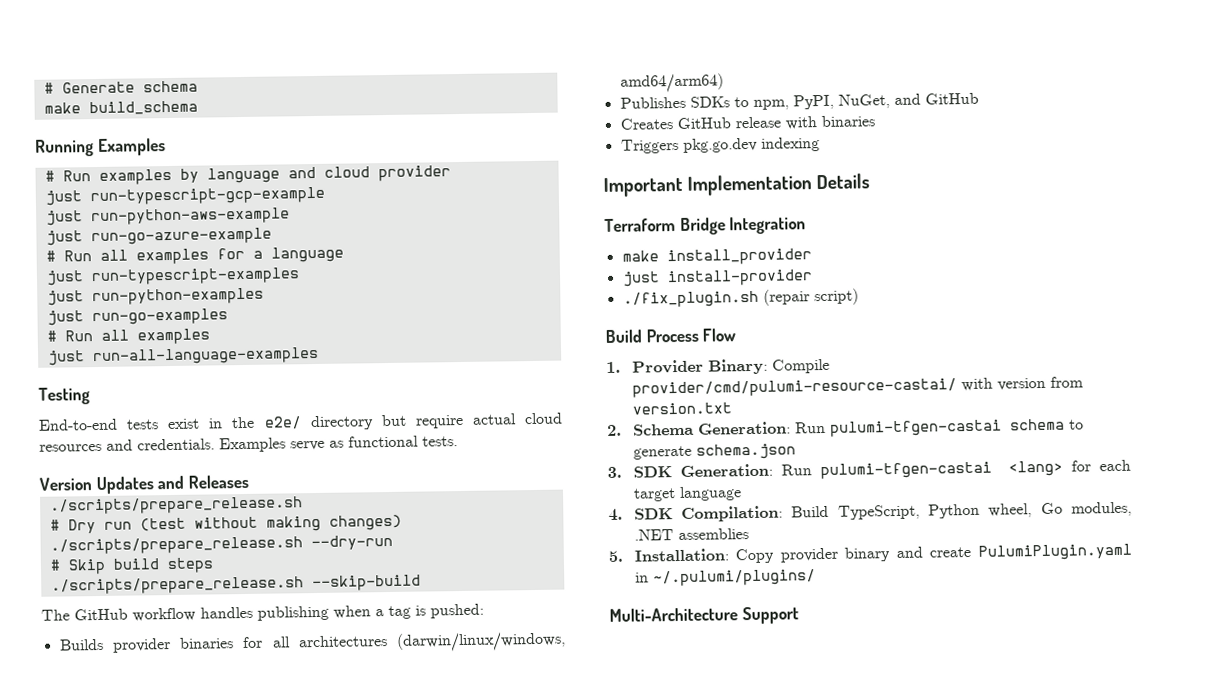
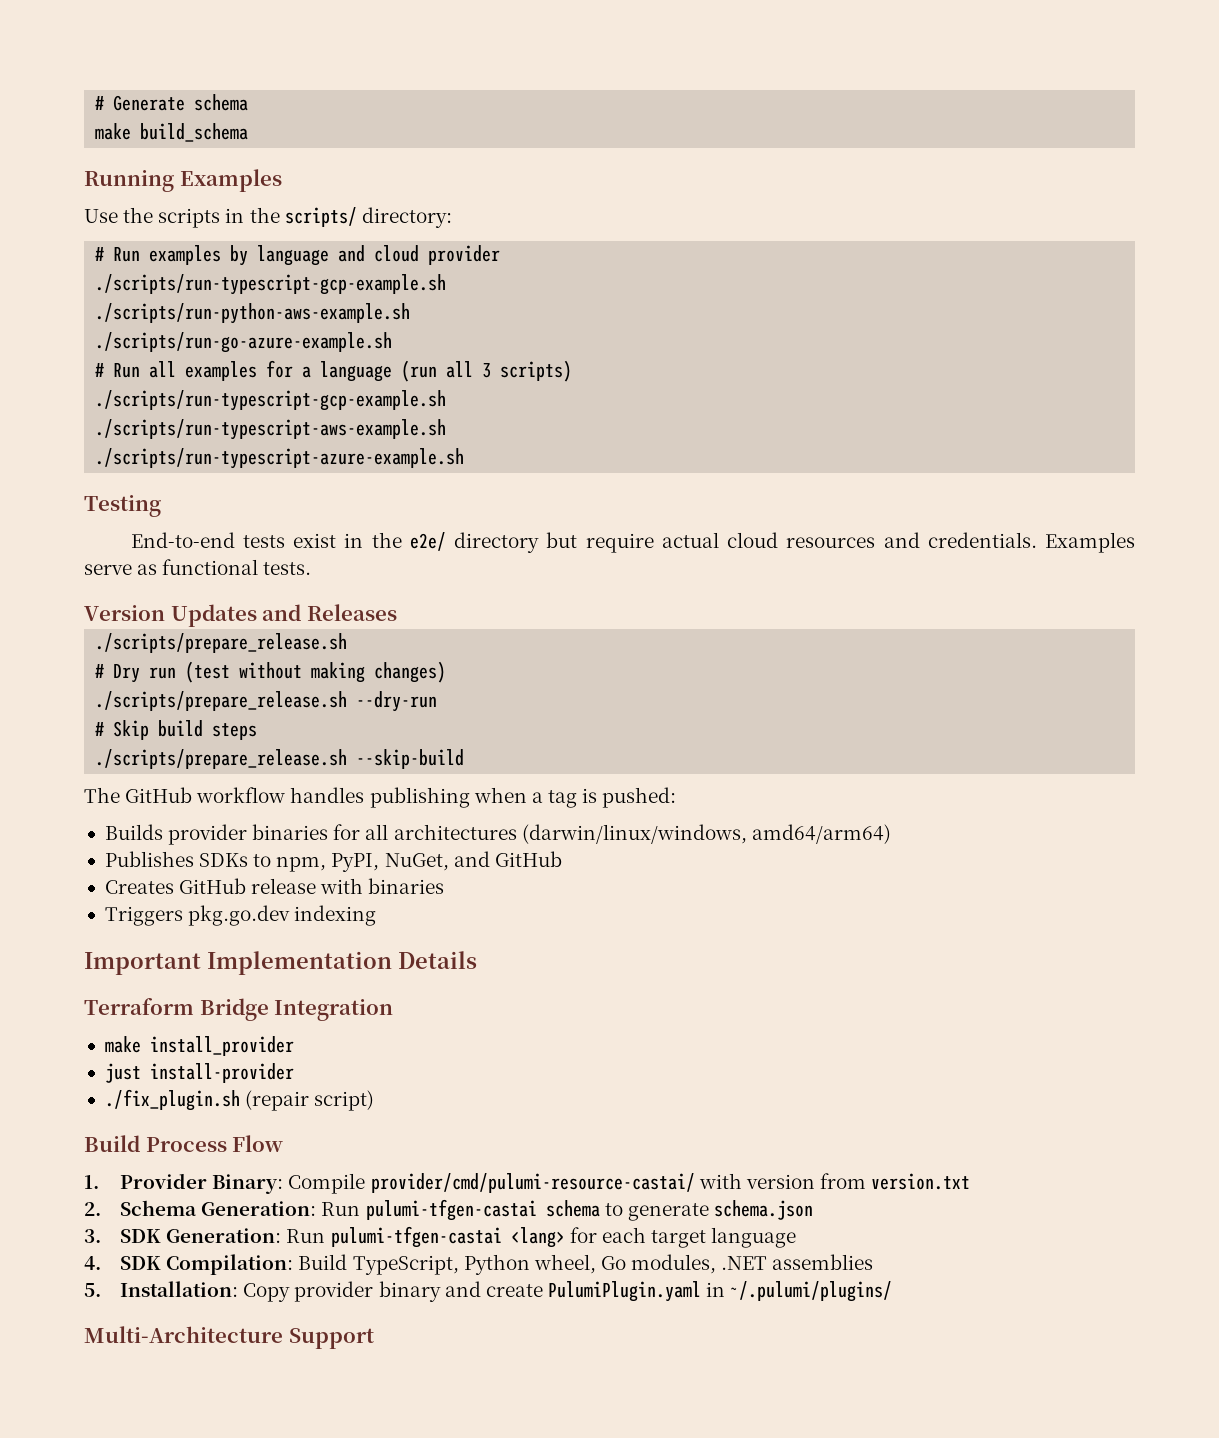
(166, 147) none -> [84,207,452,228] // Use the scripts in the scripts/ directory:
[44,186,325,206] [45,207,290,226] [45,227,272,246] just run-typescript-gcp-example // just run-python-aws-example // just run-go-azure-example -> [95,274,447,295] [95,303,411,324] [95,332,393,353] ./scripts/run-typescript-gcp-example.sh // ./scripts/run-python-aws-example.sh // ./scripts/run-go-azure-example.sh
[45,267,300,286] [46,287,264,306] [46,308,228,326] [46,328,210,345] [46,346,319,366] // just run-typescript-examples // just run-python-examples // just run-go-examples // # Run all examples // just run-all-language-examples -> [401,360,573,382] [95,390,447,411] [95,419,447,440] [95,448,465,469] (run all 3 scripts) // ./scripts/run-typescript-gcp-example.sh // ./scripts/run-typescript-aws-example.sh // ./scripts/run-typescript-azure-example.sh

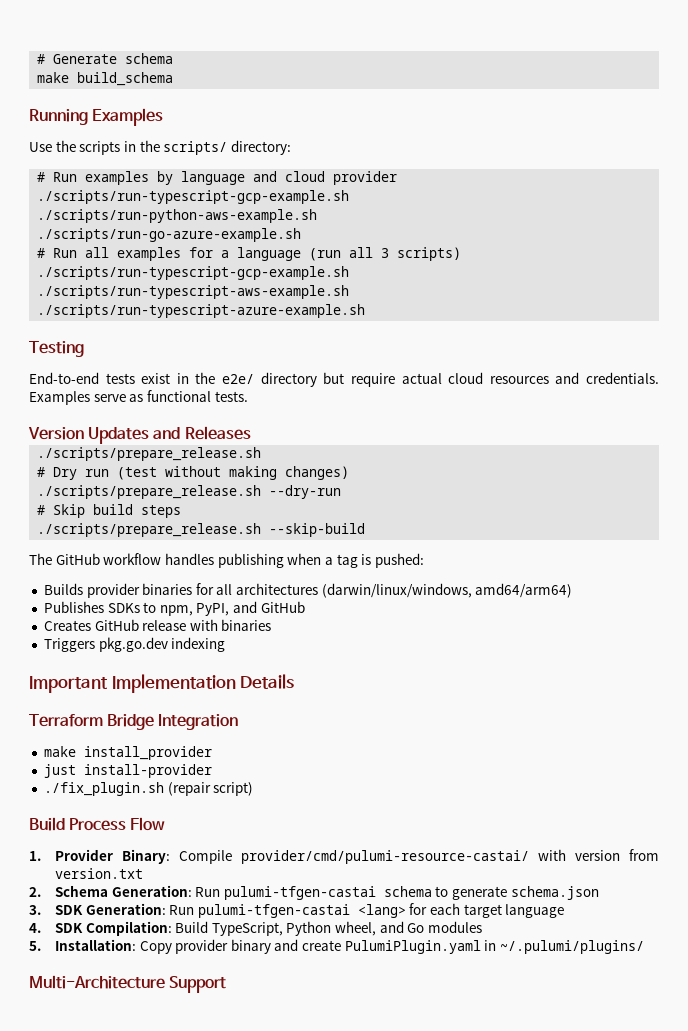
[384,853,449,871] NuGet, -> (230, 609) none
[600,1254,874,1274] Go modules, .NET assemblies -> [379,921,483,933] and Go modules

